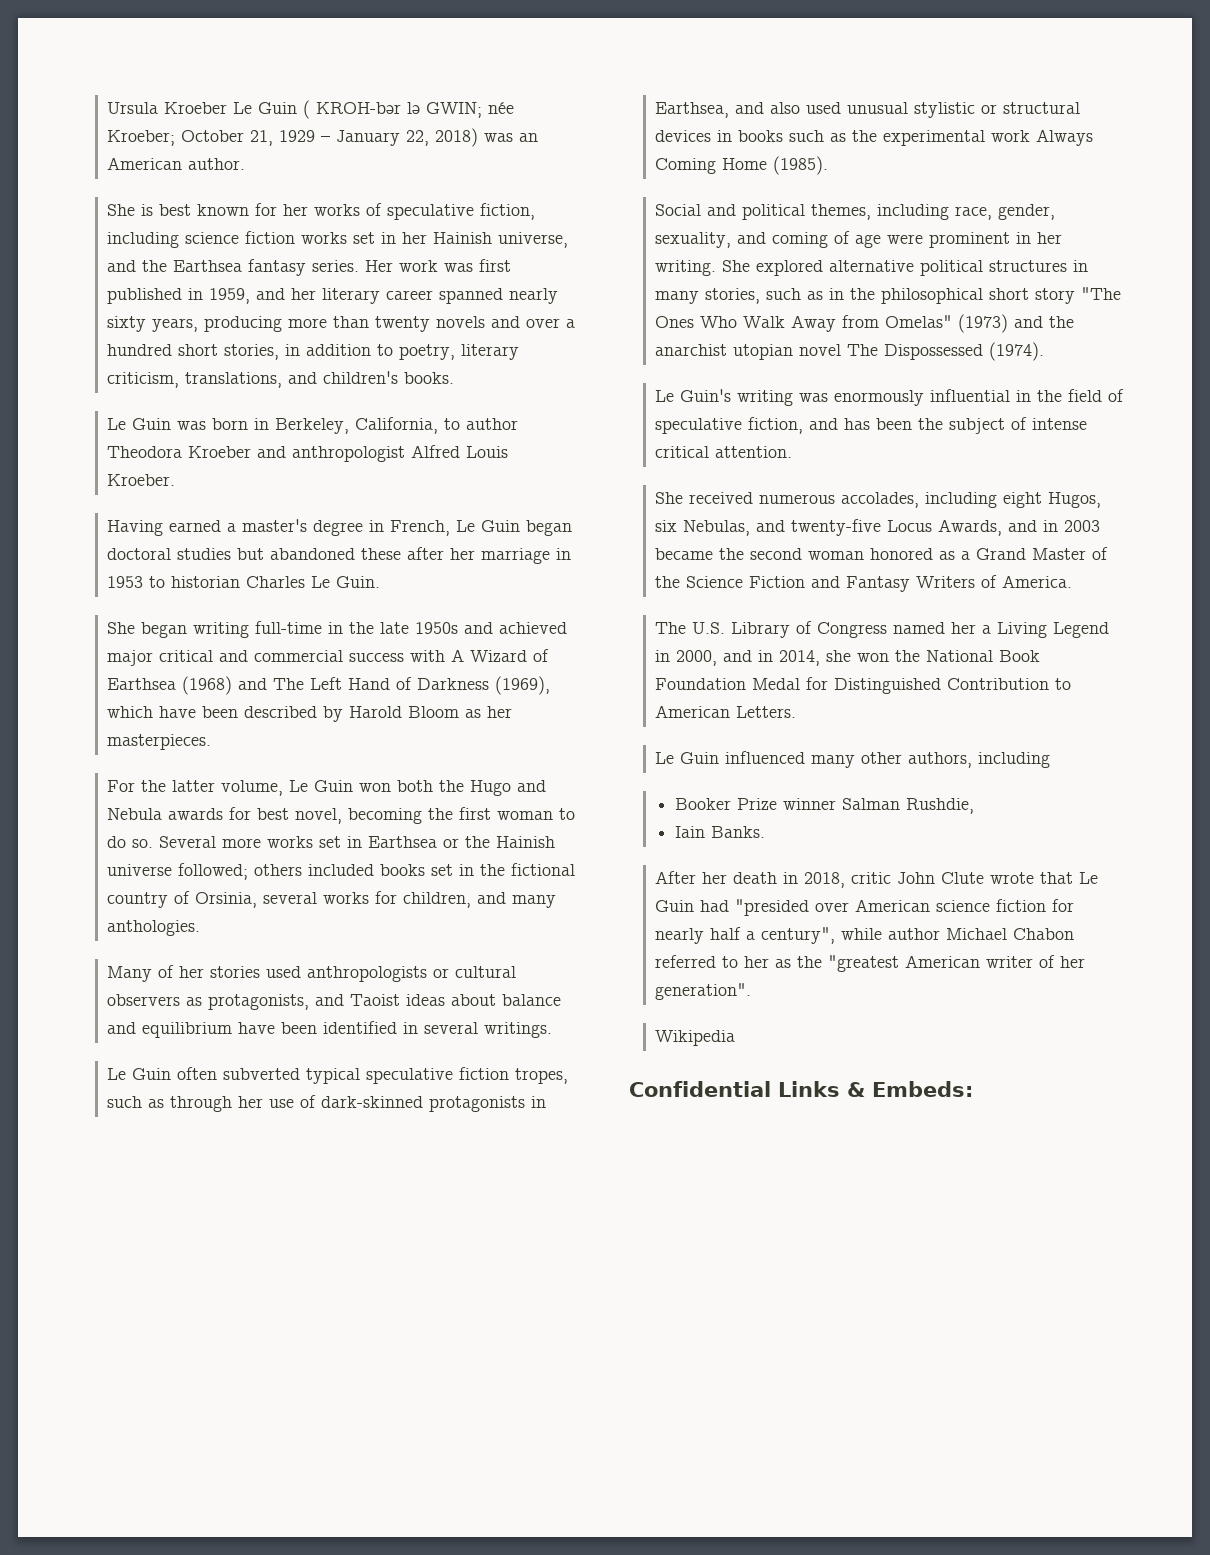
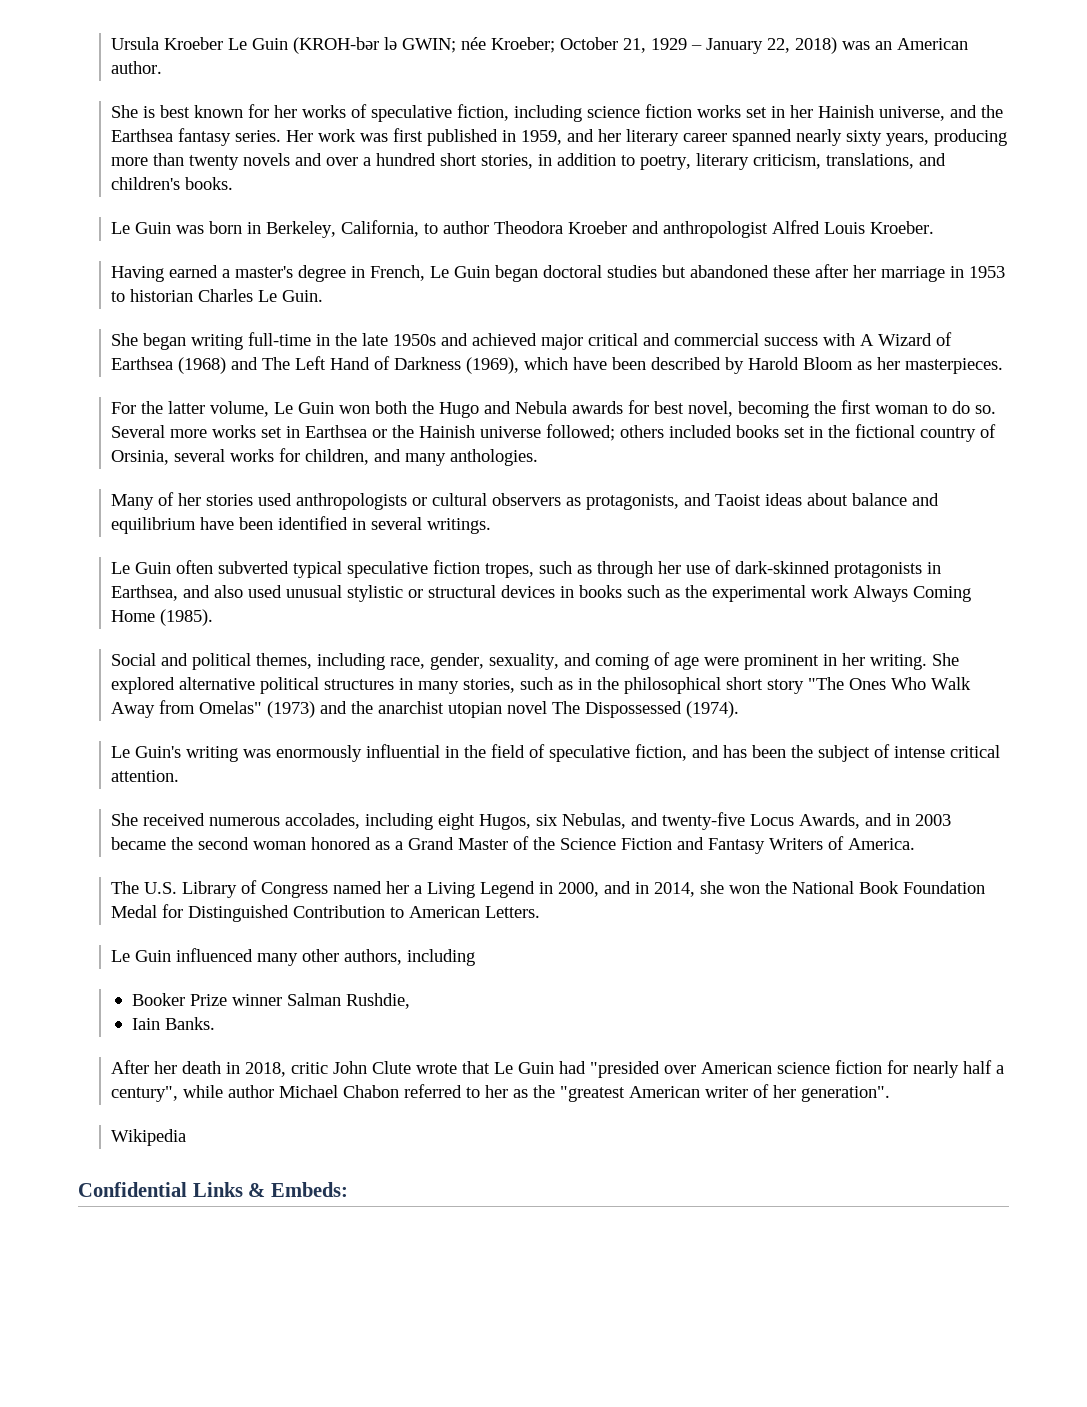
[303,100,402,119] ( KROH-bər -> [293,37,380,54] (KROH-bər

